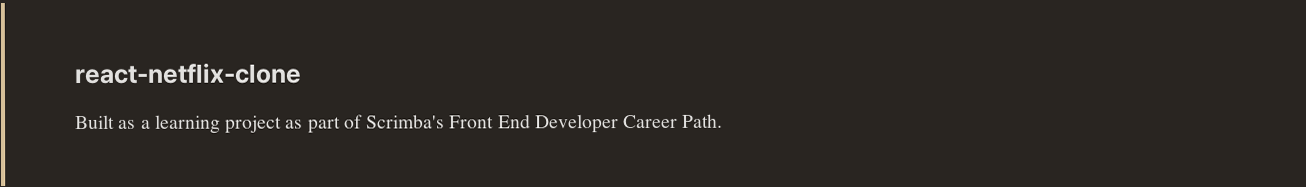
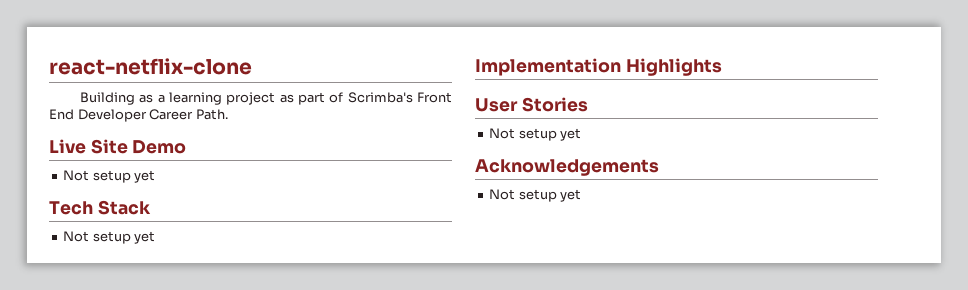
[75,114,115,130] Built -> [79,92,135,105] Building
(724, 120) none -> [49,139,187,154] [63,170,156,183] [49,200,151,215] [63,231,156,244] [475,58,722,76] [475,97,588,112] [489,128,582,141] [475,159,659,176] [489,189,582,202] // Live Site Demo // Not setup yet // Tech Stack // Not setup yet // Implementation Highlights // User Stories // Not setup yet // Acknowledgements // Not setup yet

